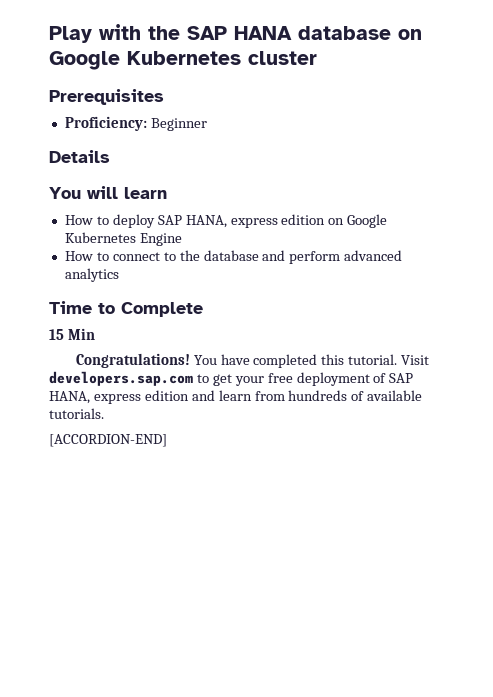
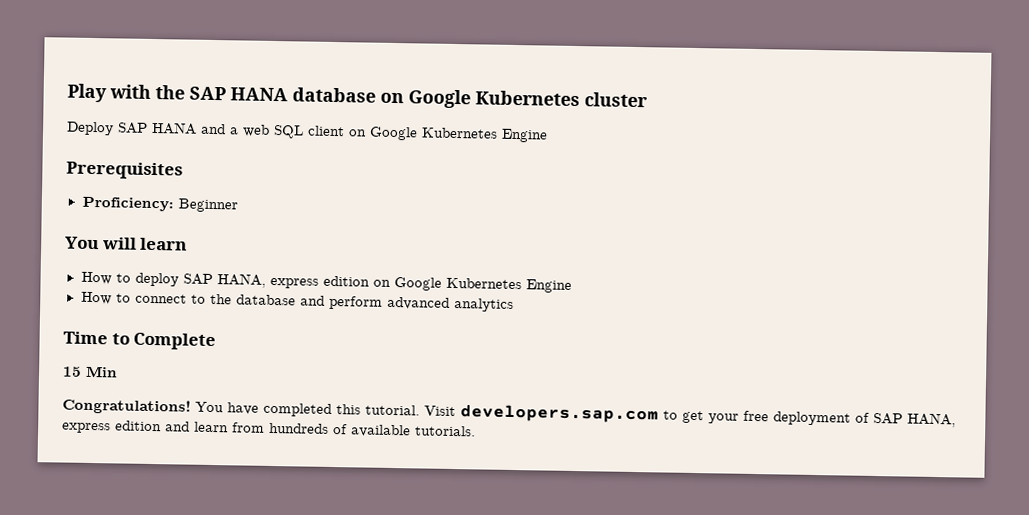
(317, 58) none -> [66,121,548,143] // Deploy SAP HANA and a web SQL client on Google Kubernetes Engine
[49,150,110,163] // Details -> (238, 205) none
[49,434,167,447] // [ACCORDION-END] -> (476, 431) none

